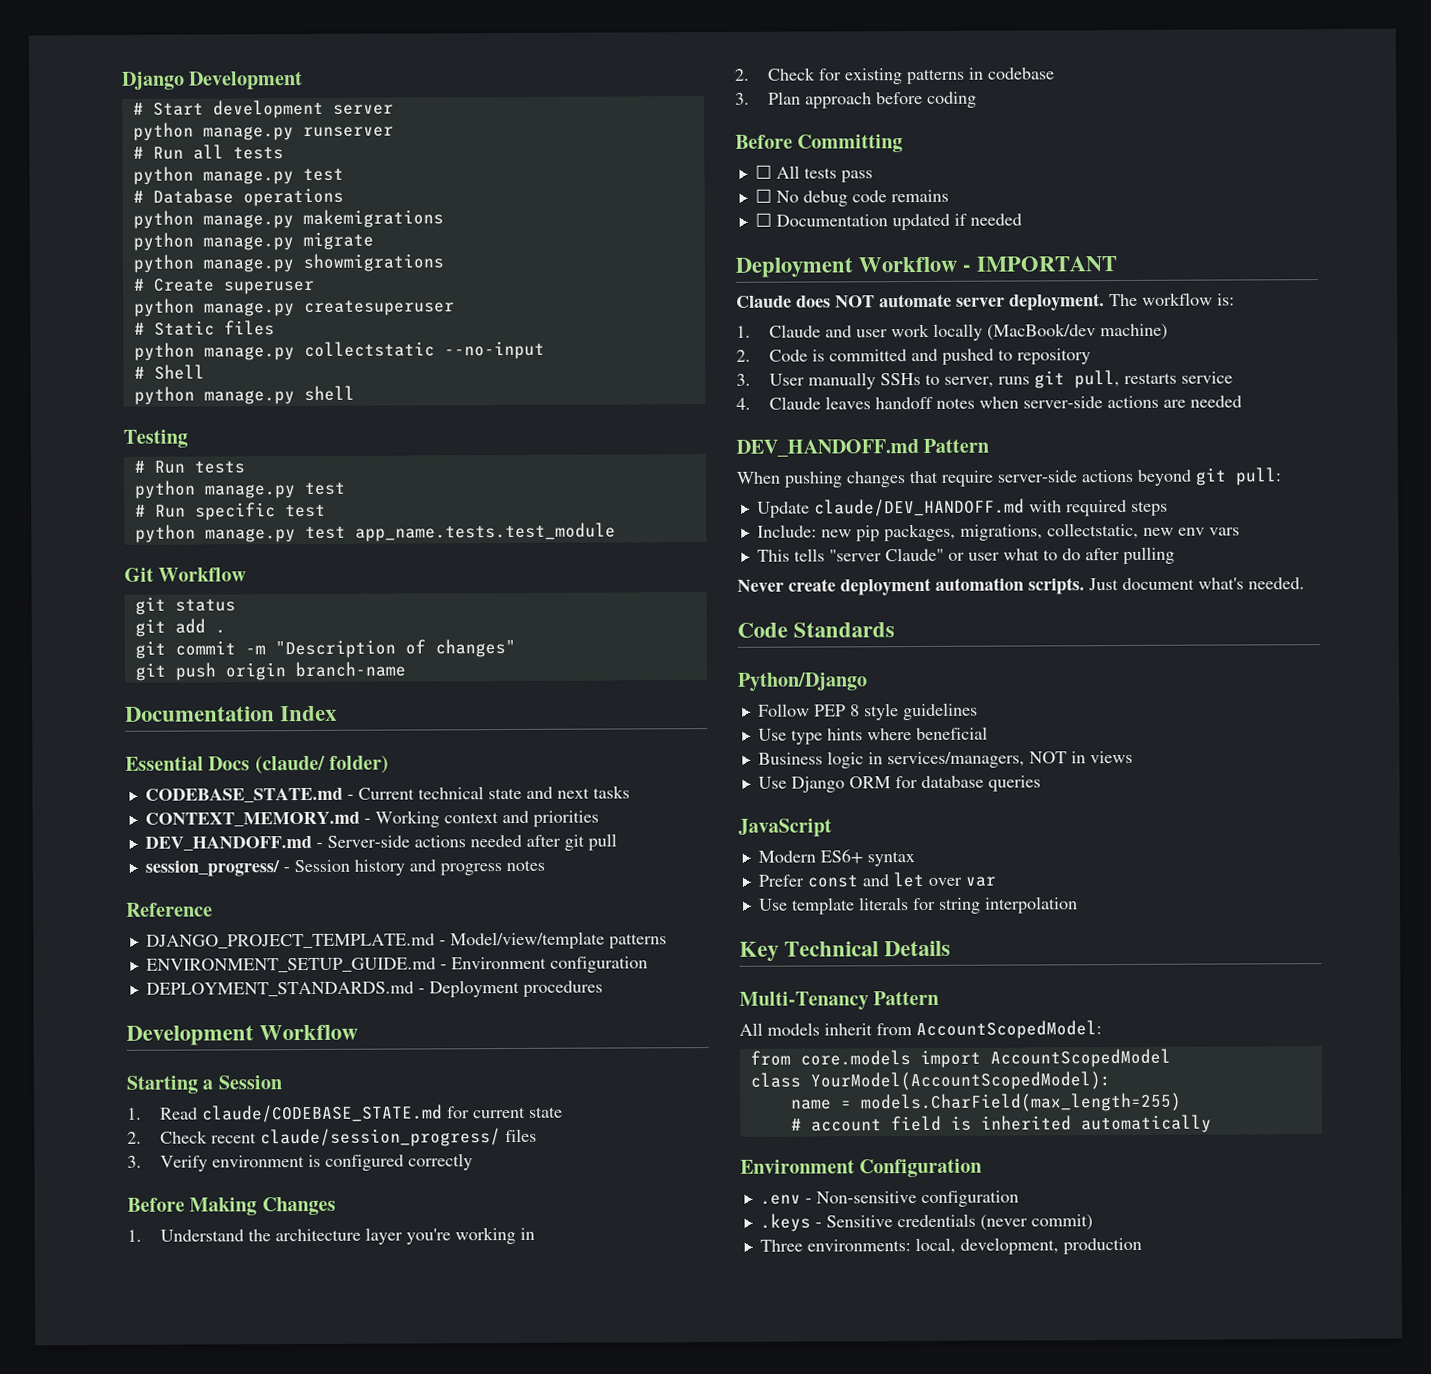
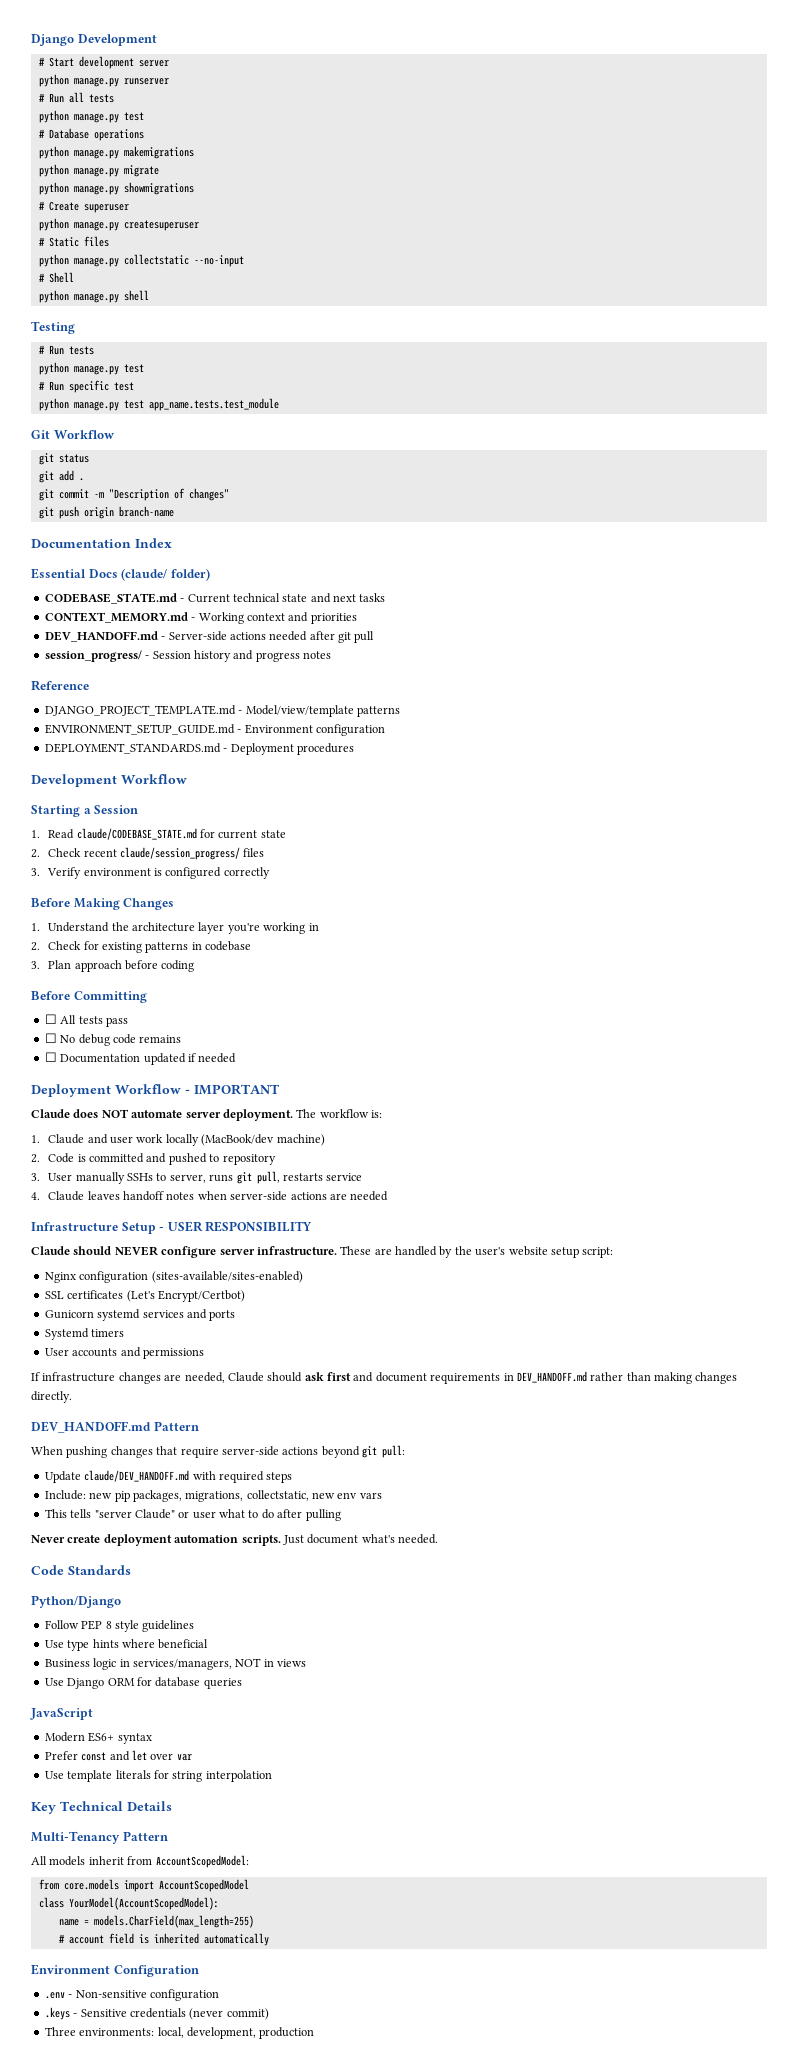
(1242, 401) none -> [31,1221,313,1234] [31,1246,614,1258] [44,1271,303,1283] [44,1290,245,1302] [44,1309,236,1321] [44,1328,125,1340] [44,1347,204,1359] [31,1371,738,1384] [31,1391,72,1403] // Infrastructure Setup - USER RESPONSIBILITY // Claude should NEVER configure server infrastructure. These are handled by the user's website setup script: // Nginx configuration (sites-available/sites-enabled) // SSL certificates (Let's Encrypt/Certbot) // Gunicorn systemd services and ports // Systemd timers // User accounts and permissions // If infrastructure changes are needed, Claude should ask first and document requirements in DEV_HANDOFF.md rather than making changes directly.

